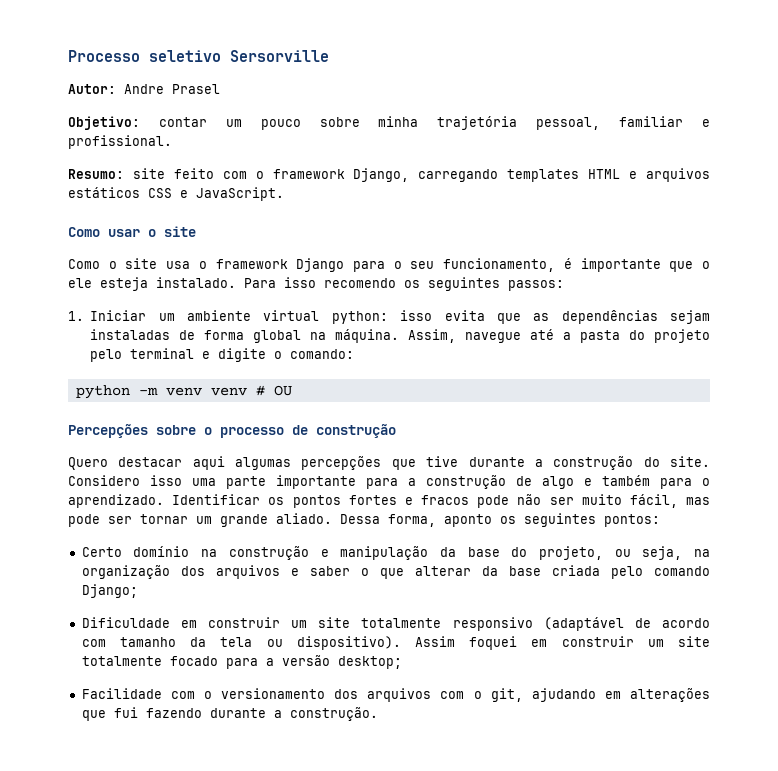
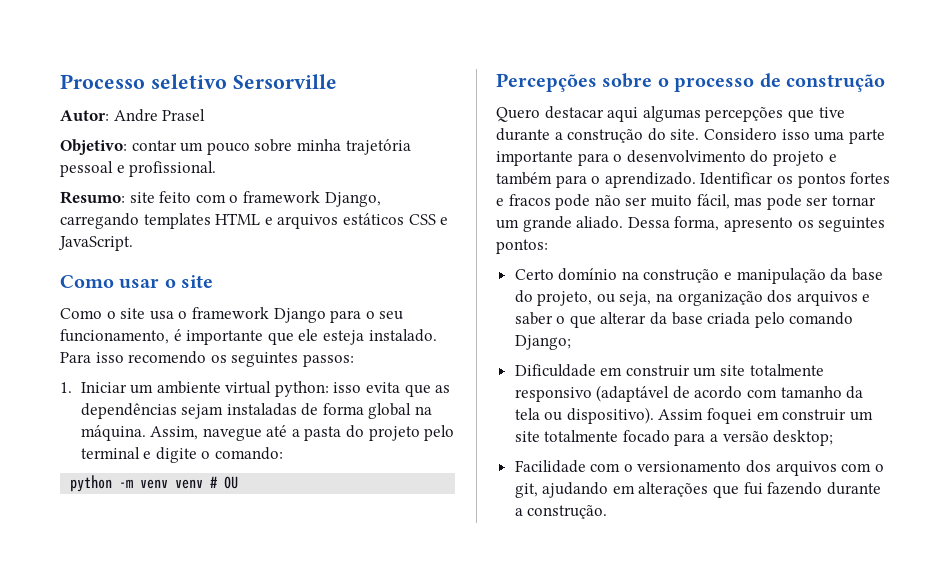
[536,116,684,130] pessoal, familiar -> [60,161,113,177] pessoal
[702,261,710,269] o -> (294, 338) none
[408,475,574,489] a construção de algo -> [613,150,824,166] o desenvolvimento do projeto
[444,514,492,527] aponto -> [723,217,793,232] apresento

